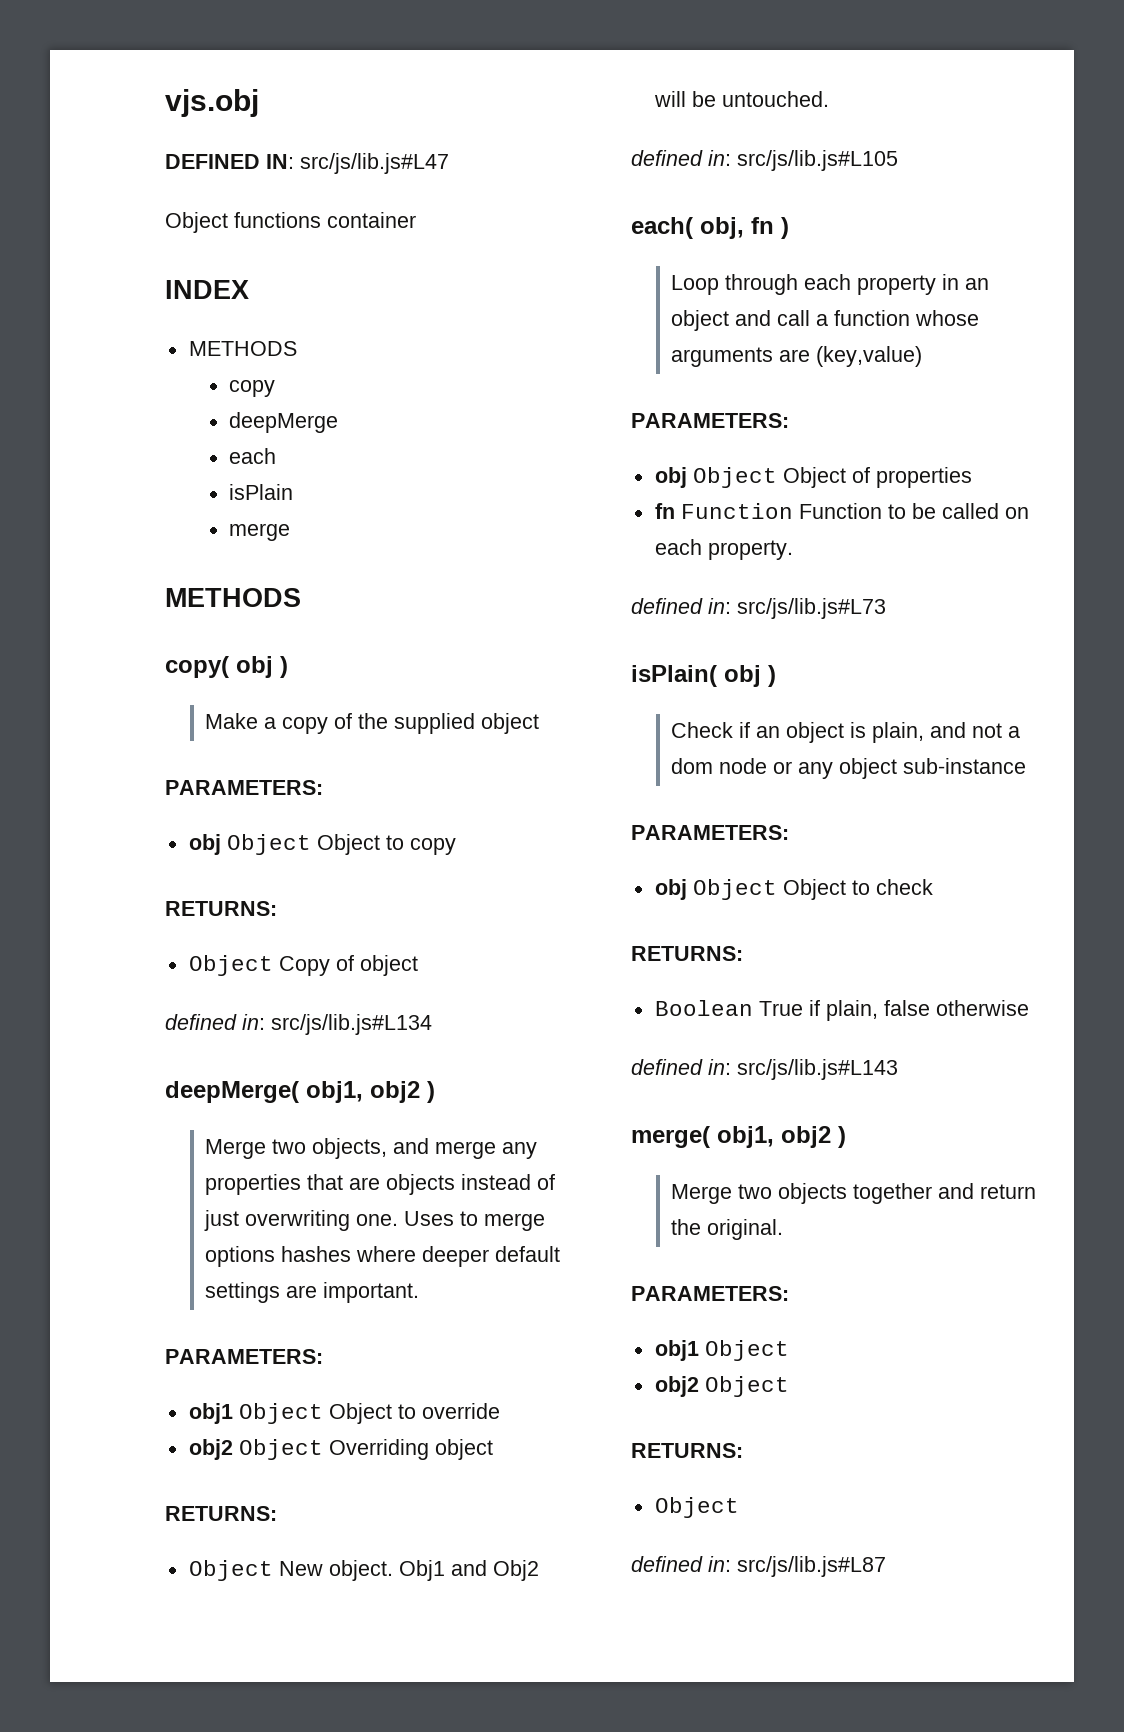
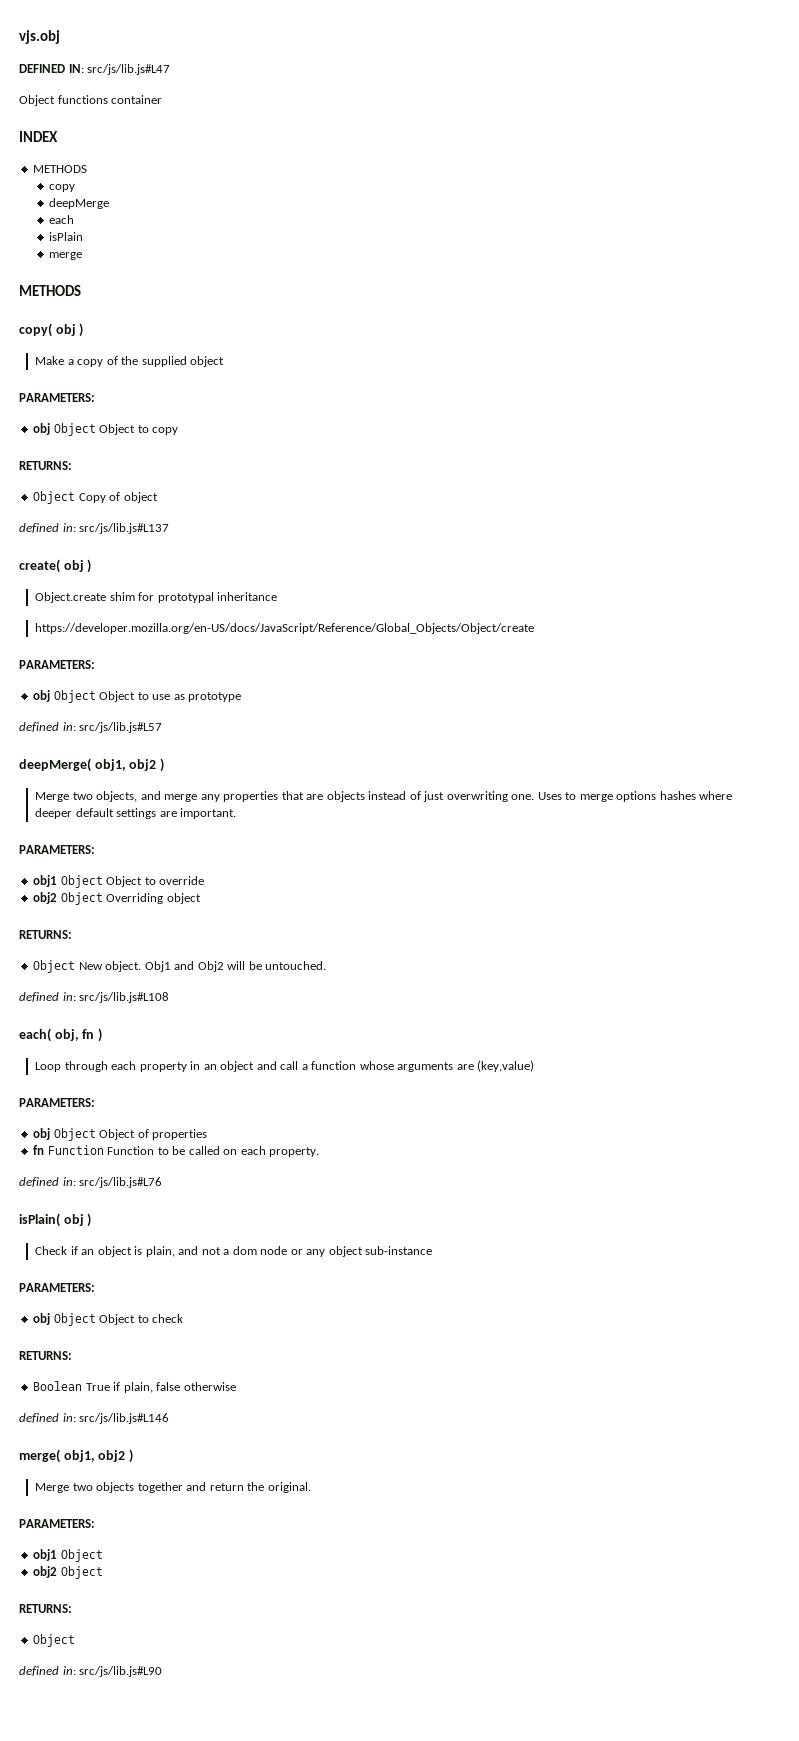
[271,1014,432,1035] src/js/lib.js#L134 -> [79,523,170,534] [19,559,92,573] [35,592,278,603] [35,623,535,634] [19,660,95,669] [33,690,242,703] [19,722,163,733] src/js/lib.js#L137 // create( obj ) // Object.create shim for prototypal inheritance // https://developer.mozilla.org/en-US/docs/JavaScript/Reference/Global_Objects/Object/create // PARAMETERS: // obj Object Object to use as prototype // defined in: src/js/lib.js#L57
[737,150,898,171] src/js/lib.js#L105 -> [79,992,170,1003] src/js/lib.js#L108
[737,598,886,619] src/js/lib.js#L73 -> [79,1177,163,1188] src/js/lib.js#L76
[737,1059,898,1080] src/js/lib.js#L143 -> [79,1413,170,1424] src/js/lib.js#L146
[737,1556,886,1577] src/js/lib.js#L87 -> [79,1666,163,1677] src/js/lib.js#L90

